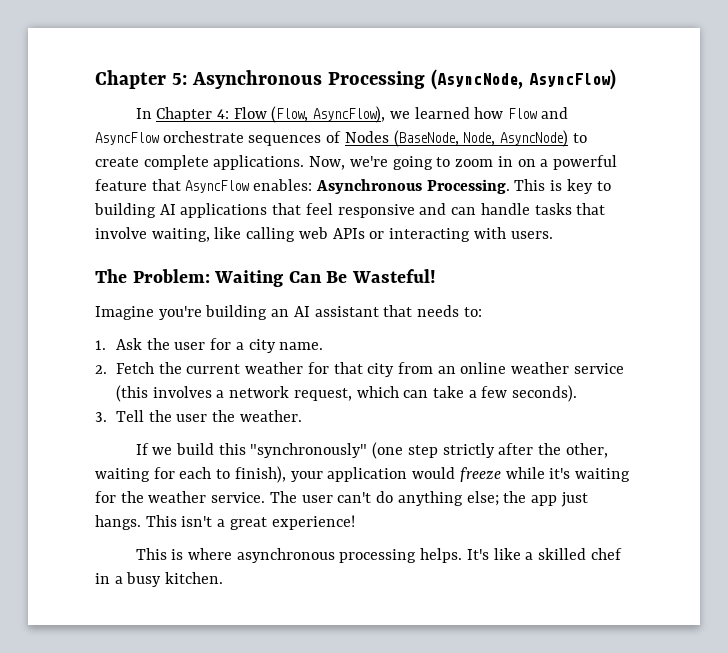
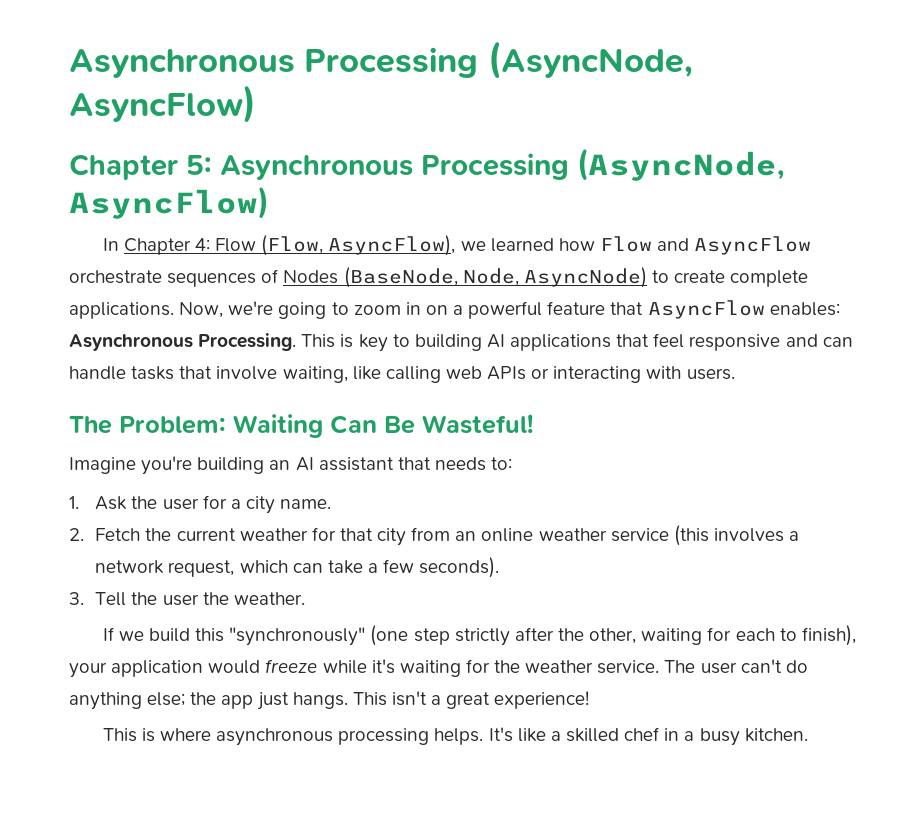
(95, 79) none -> [69,41,693,79] [69,85,256,123] Asynchronous Processing (AsyncNode, AsyncFlow) //

